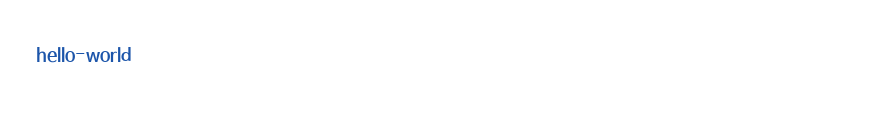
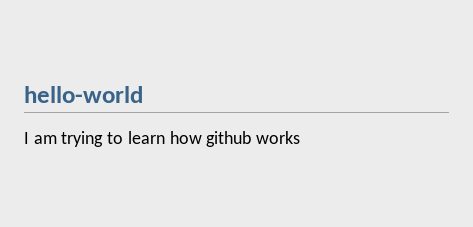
(132, 55) none -> [24,131,301,147] // I am trying to learn how github works

